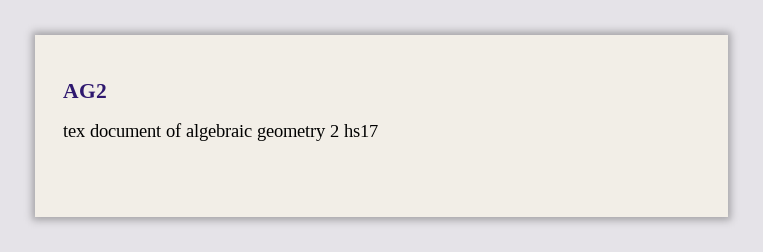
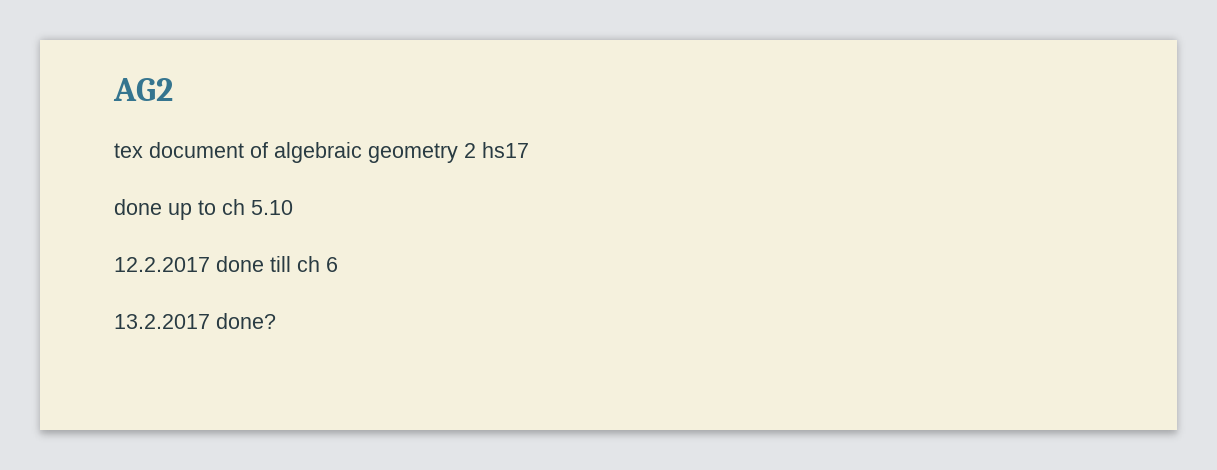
(378, 130) none -> [114,199,293,220] [114,256,338,272] [114,313,276,329] // done up to ch 5.10 // 12.2.2017 done till ch 6 // 13.2.2017 done?

